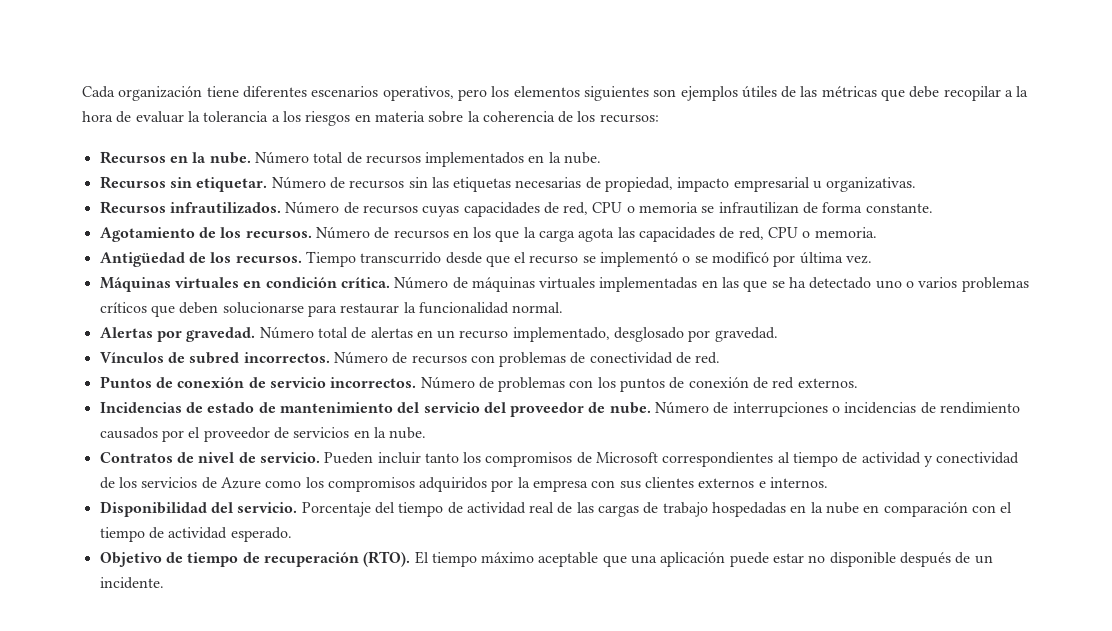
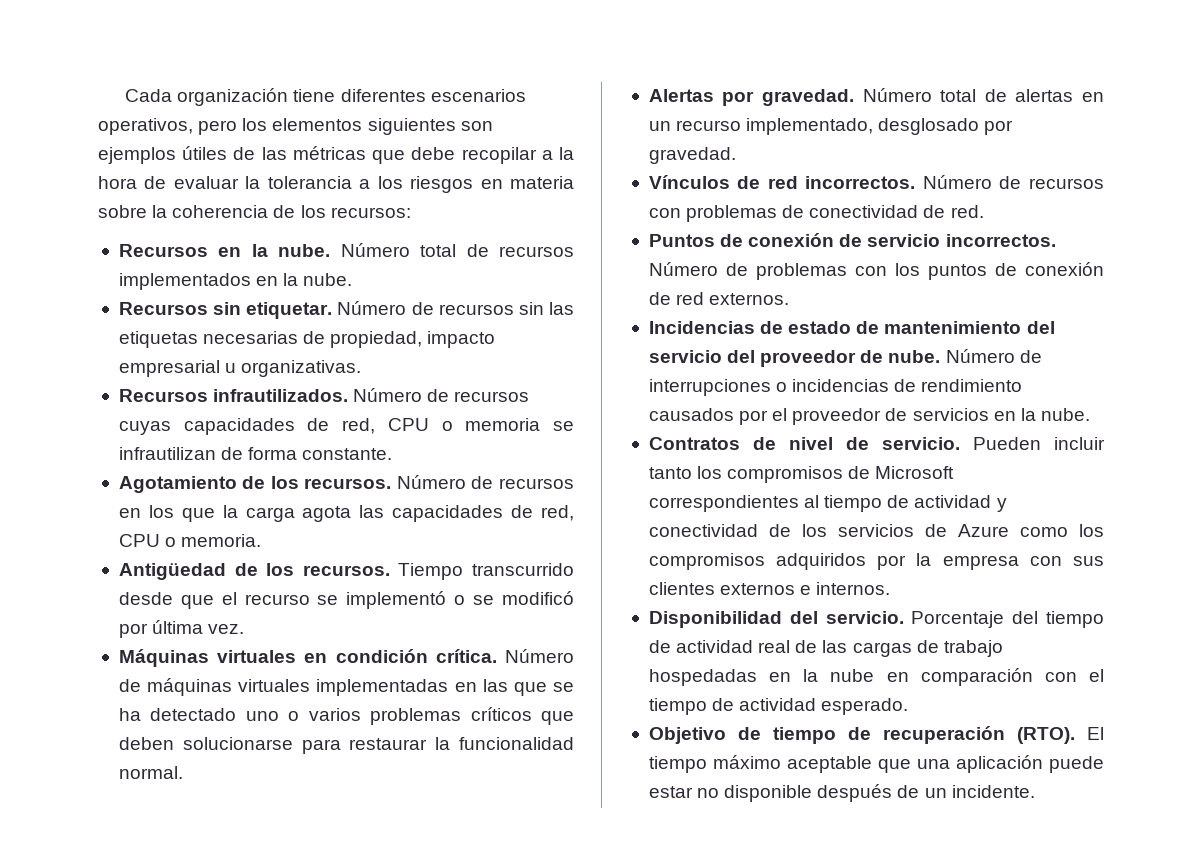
[189,352,240,364] subred -> [767,176,798,189] red

